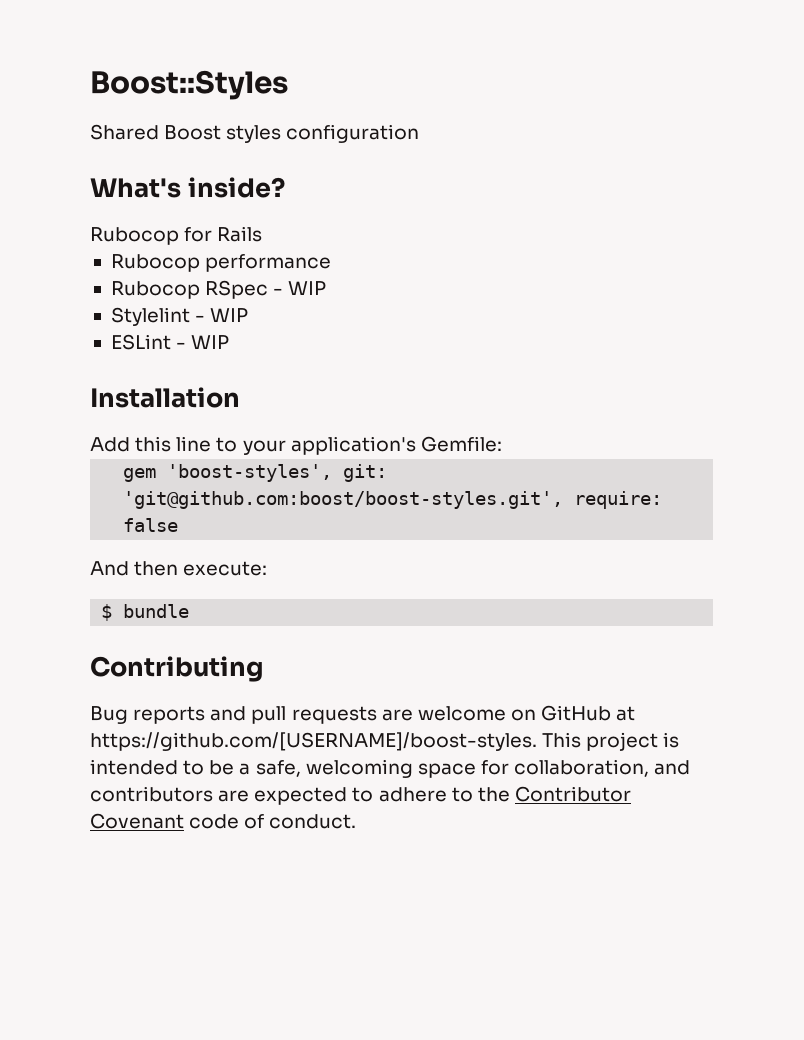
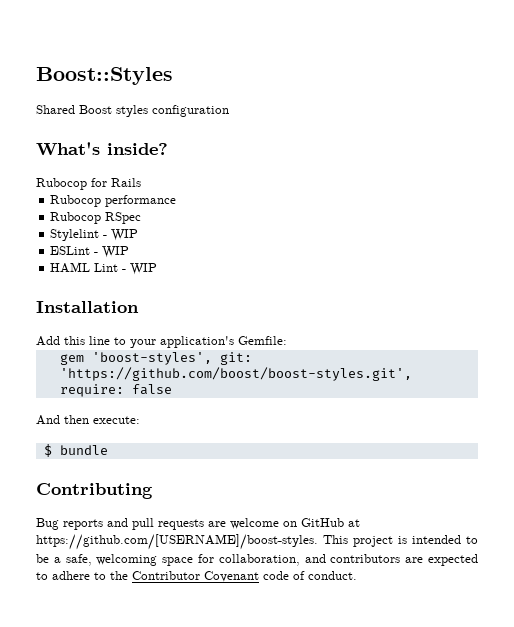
[273,281,327,295] - WIP -> (142, 218) none
(230, 342) none -> [50,262,158,275] // HAML Lint - WIP
[123,491,564,509] 'git@github.com:boost/boost-styles.git', -> [59,367,412,381] 'https://github.com/boost/boost-styles.git',

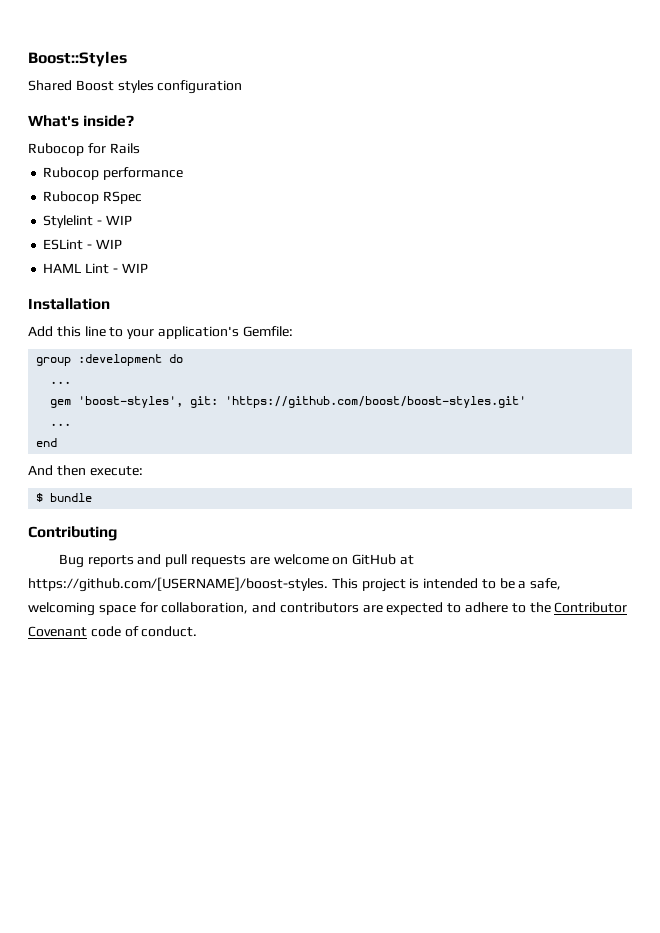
(287, 340) none -> [36,354,184,366] [50,381,72,384] // group :development do // ...
[59,367,412,381] [59,384,172,397] 'https://github.com/boost/boost-styles.git', require: false -> [225,396,527,408] [50,423,72,426] [36,438,58,447] 'https://github.com/boost/boost-styles.git' // ... // end

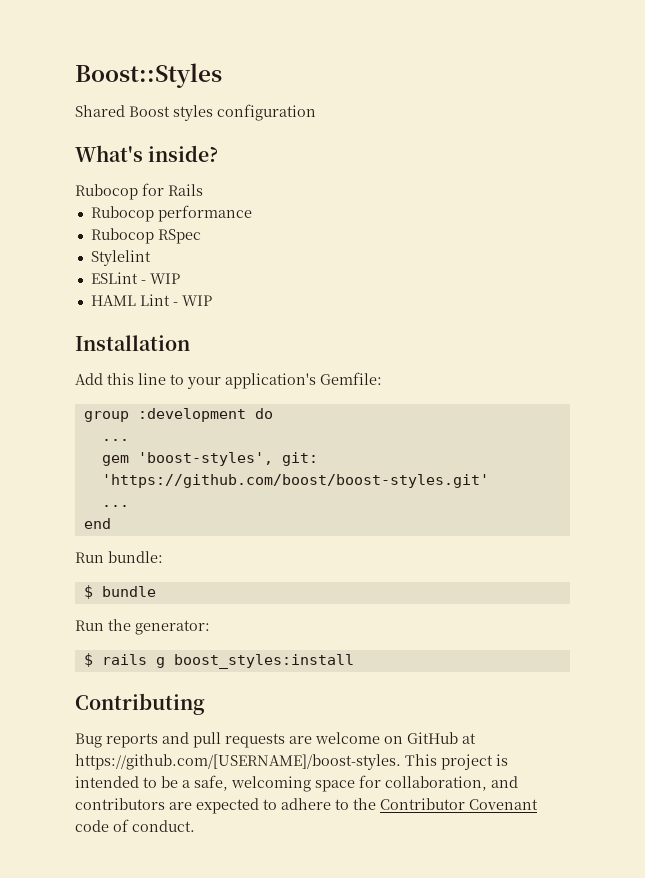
[97,215,132,225] - WIP -> (151, 258) none
[28,465,143,476] And then execute: -> [75,551,163,563] Run bundle:
(93, 497) none -> [75,619,210,635] [83,653,354,669] // Run the generator: // $ rails g boost_styles:install

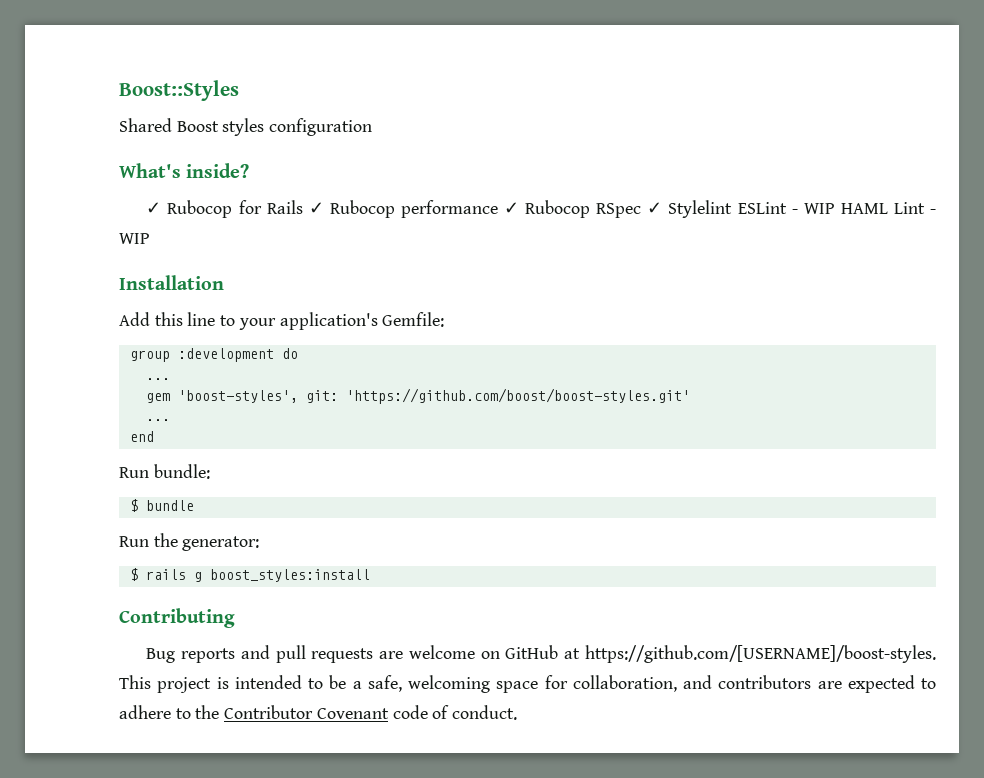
(219, 153) none -> [146,202,162,214] ✓
(203, 190) // -> [308,202,324,214] ✓
(252, 213) // -> [504,202,520,214] ✓
(201, 236) // -> [647,202,663,214] ✓
(151, 258) // -> (733, 209) none
(180, 278) // -> (835, 208) none

